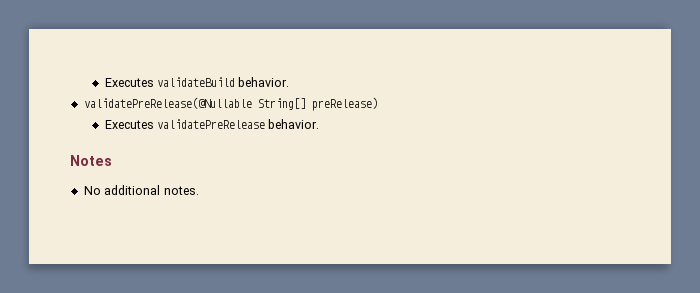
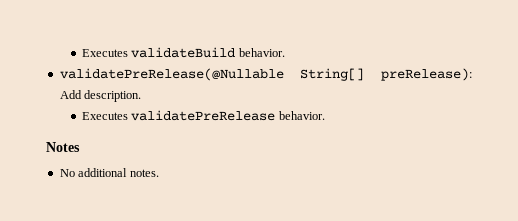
[311,97,378,111] preRelease) -> [381,68,472,81] [59,90,142,102] preRelease): Add description.

